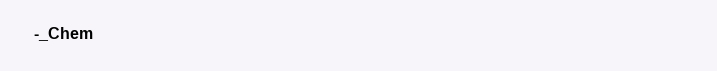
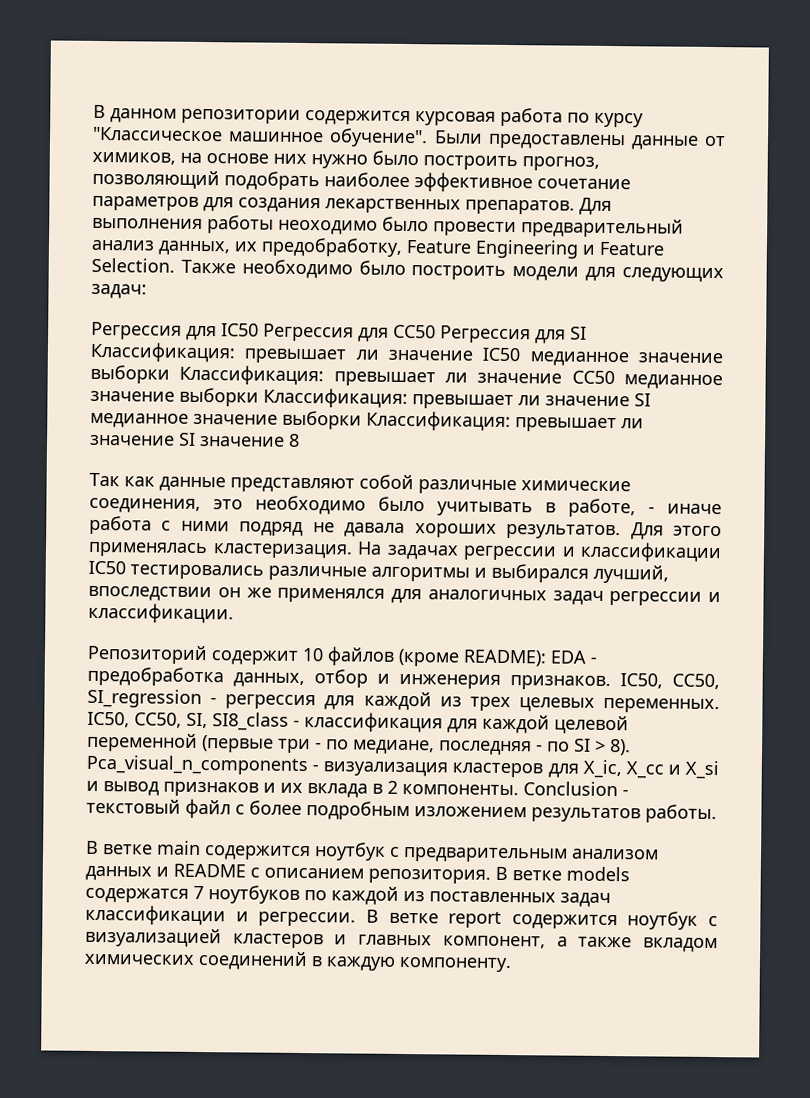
[34,27,93,41] -_Chem -> [93,104,644,128] [92,126,726,150] [92,150,600,171] [92,169,631,193] [92,195,612,216] [92,215,684,238] [91,237,665,259] [91,257,724,283] [91,283,147,299] [91,321,587,344] [90,341,723,367] [90,364,723,390] [90,387,651,410] [90,410,644,433] [90,432,300,447] [89,472,631,495] [89,495,722,518] [89,515,723,540] [88,541,722,563] [88,560,669,584] [88,585,721,606] [88,602,234,624] [87,644,597,667] [87,666,720,691] [87,688,720,714] [87,711,629,735] [87,732,631,756] [86,754,719,780] [86,780,629,798] [86,798,717,824] [86,840,659,863] [85,863,630,884] [85,885,611,908] [85,904,718,930] [85,927,718,953] [84,951,512,973] В данном репозитории содержится курсовая работа по курсу "Классическое машинное обучение". Были предоставлены данные от химиков, на основе них нужно было построить прогноз, позволяющий подобрать наиболее эффективное сочетание параметров для создания лекарственных препаратов. Для выполнения работы неоходимо было провести предварительный анализ данных, их предобработку, Feature Engineering и Feature Selection. Также необходимо было построить модели для следующих задач: // Регрессия для IC50 Регрессия для CC50 Регрессия для SI Классификация: превышает ли значение IC50 медианное значение выборки Классификация: превышает ли значение CC50 медианное значение выборки Классификация: превышает ли значение SI медианное значение выборки Классификация: превышает ли значение SI значение 8 // Так как данные представляют собой различные химические соединения, это необходимо было учитывать в работе, - иначе работа с ними подряд не давала хороших результатов. Для этого применялась кластеризация. На задачах регрессии и классификации IC50 тестировались различные алгоритмы и выбирался лучший, впоследствии он же применялся для аналогичных задач регрессии и классификации. // Репозиторий содержит 10 файлов (кроме README): EDA - предобработка данных, отбор и инженерия признаков. IC50, CC50, SI_regression - регрессия для каждой из трех целевых переменных. IC50, CC50, SI, SI8_class - классификация для каждой целевой переменной (первые три - по медиане, последняя - по SI > 8). Pca_visual_n_components - визуализация кластеров для X_ic, X_cc и X_si и вывод признаков и их вклада в 2 компоненты. Conclusion - текстовый файл с более подробным изложением результатов работы. // В ветке main содержится ноутбук с предварительным анализом данных и README с описанием репозитория. В ветке models содержатся 7 ноутбуков по каждой из поставленных задач классификации и регрессии. В ветке report содержится ноутбук с визуализацией кластеров и главных компонент, а также вкладом химических соединений в каждую компоненту.

